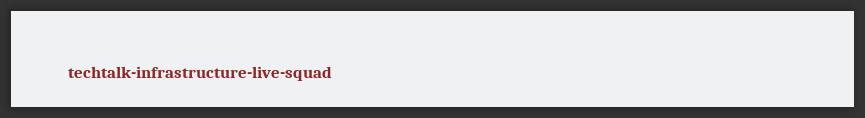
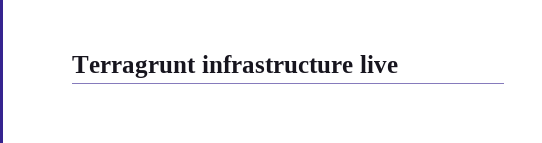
[68,66,332,81] techtalk-infrastructure-live-squad -> [72,55,398,78] Terragrunt infrastructure live

